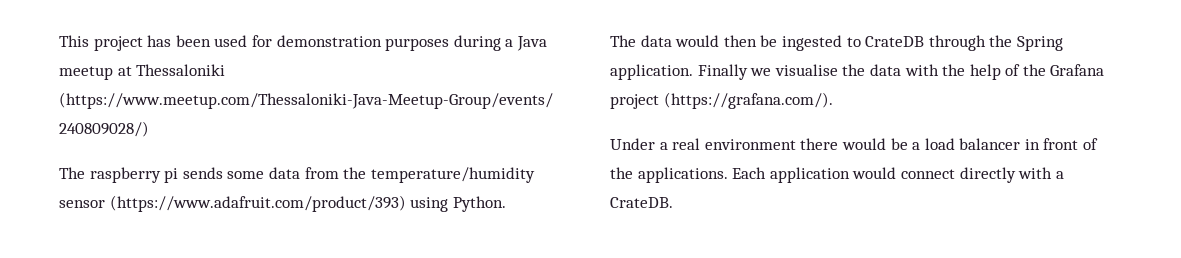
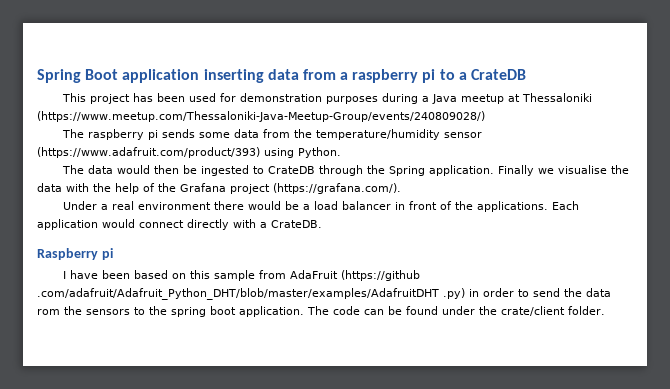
(59, 41) none -> [37,69,527,83] Spring Boot application inserting data from a raspberry pi to a CrateDB //
(673, 202) none -> [37,248,113,260] [63,270,421,281] [37,288,611,300] [37,306,605,317] // Raspberry pi // I have been based on this sample from AdaFruit (https://github .com/adafruit/Adafruit_Python_DHT/blob/master/examples/AdafruitDHT .py) in order to send the data rom the sensors to the spring boot application. The code can be found under the crate/client folder.

